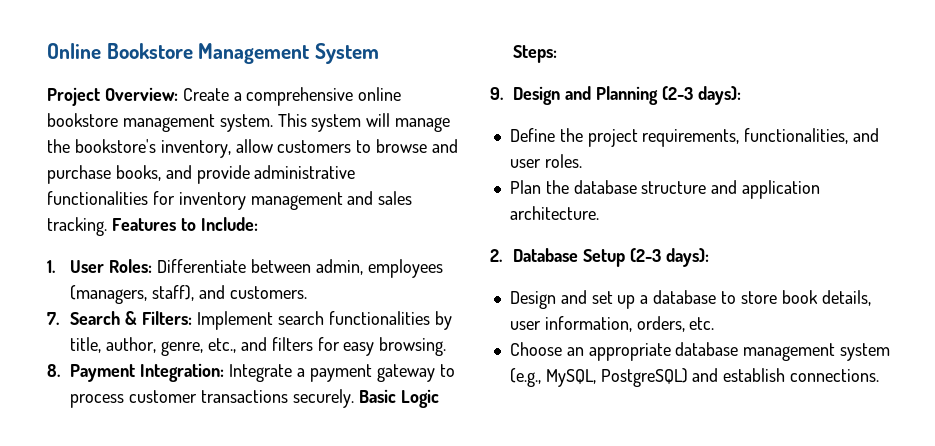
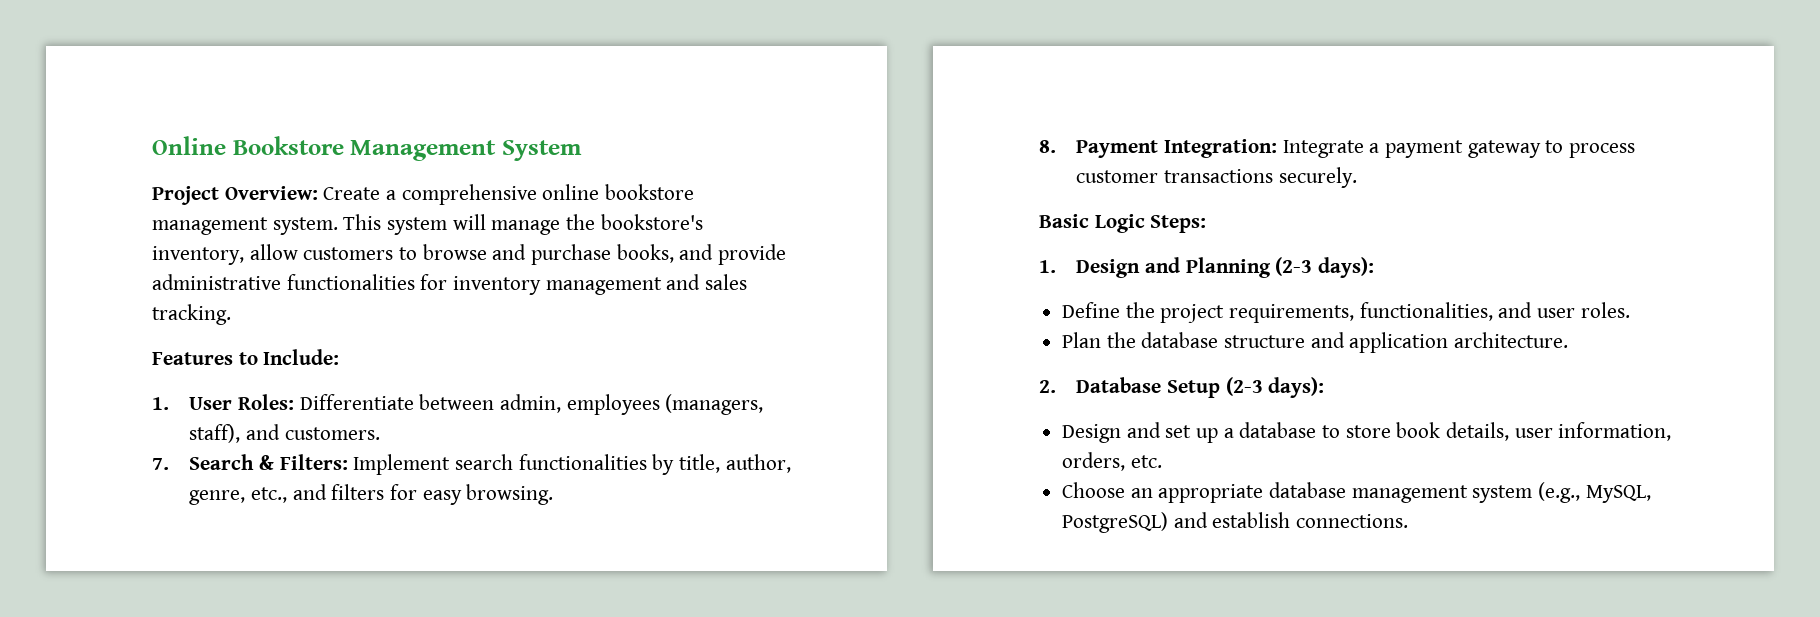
(107, 226) none -> (231, 314) //
(355, 398) none -> (1357, 177) //
[490,87,503,100] 9. -> [1039,260,1056,273] 1.

